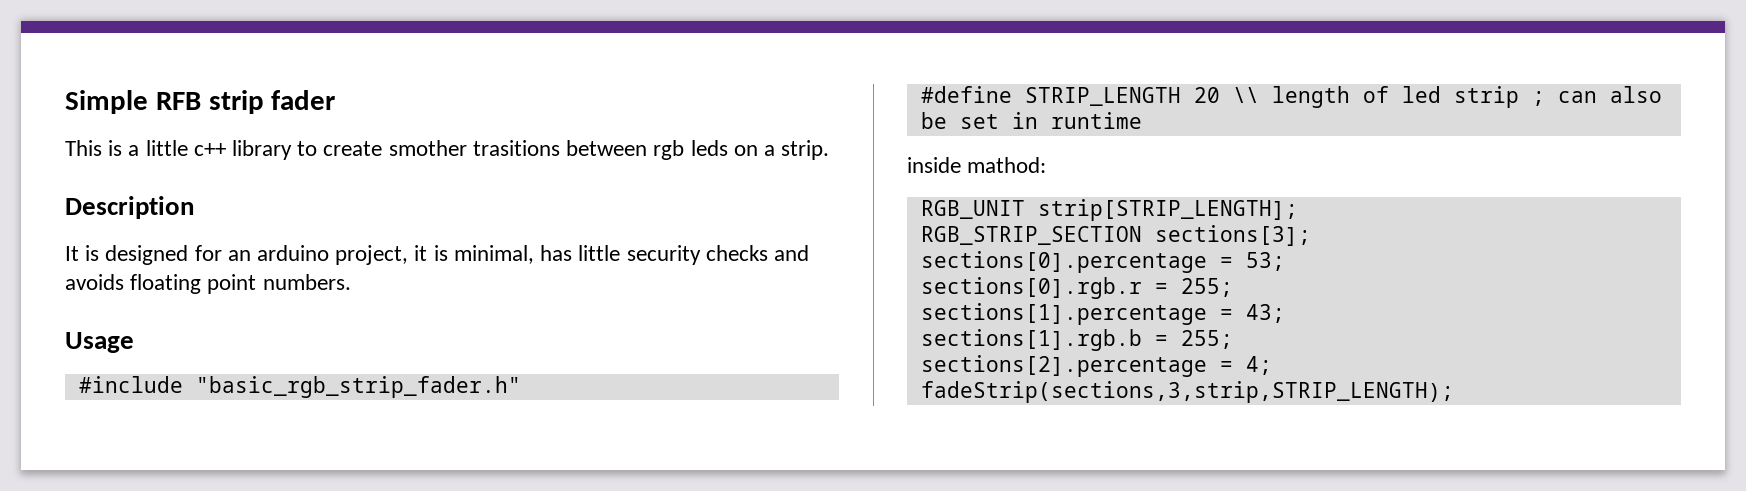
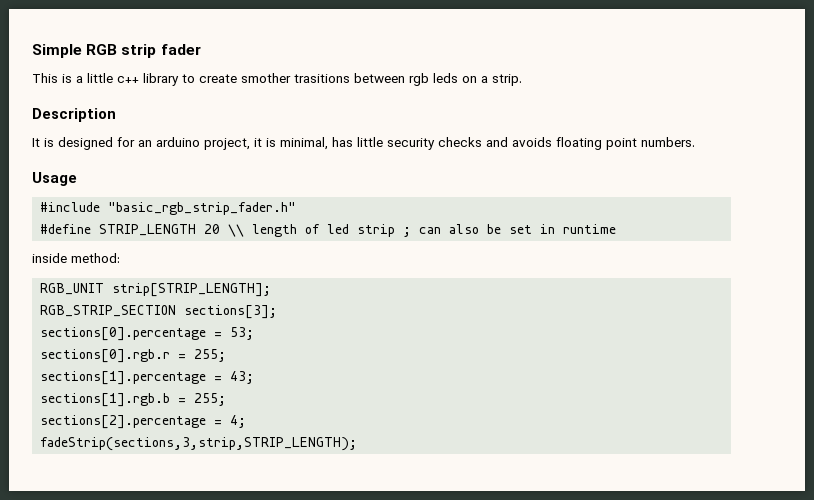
[155,92,201,110] RFB -> [86,44,118,55] RGB
[967,157,1047,173] mathod: -> [71,253,120,263] method:

